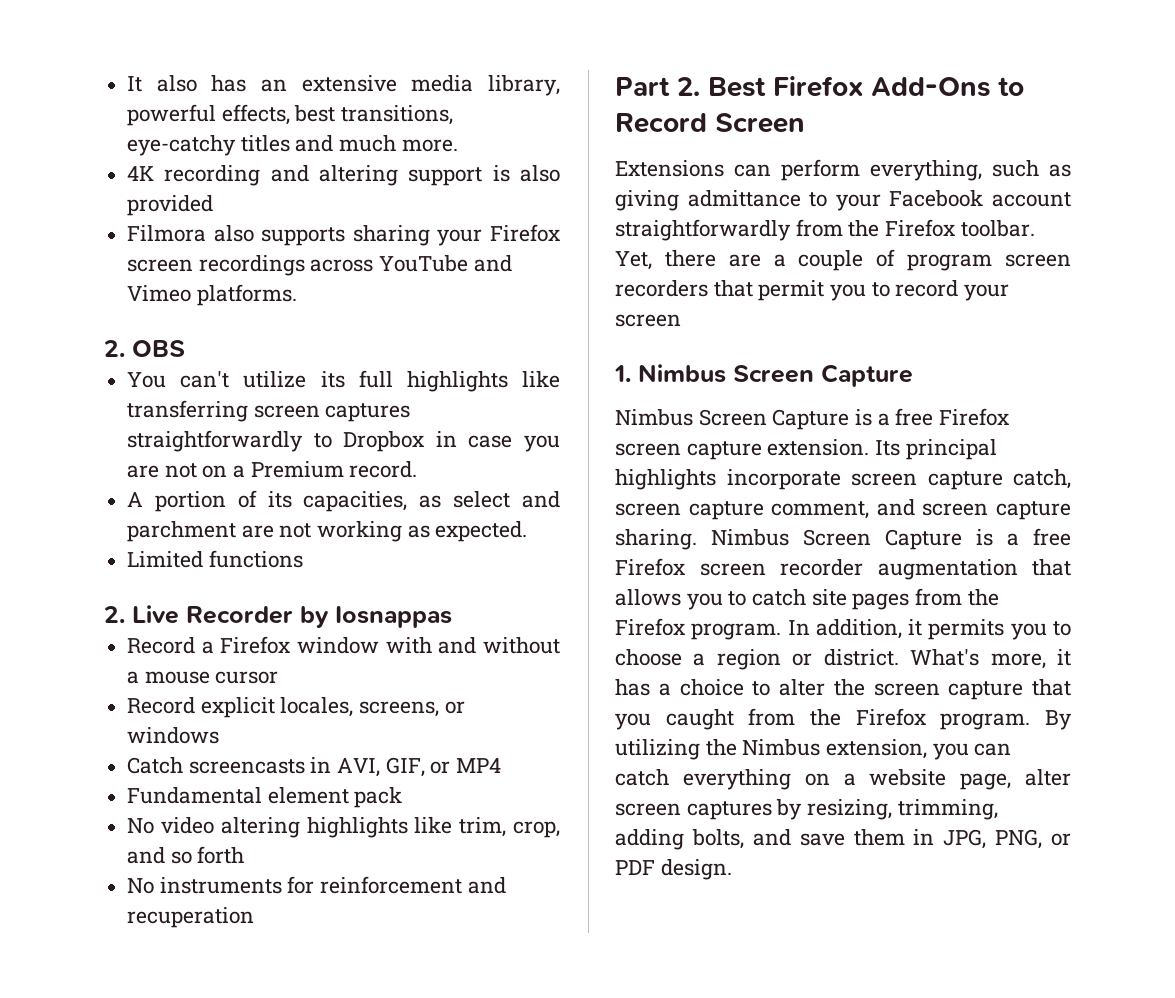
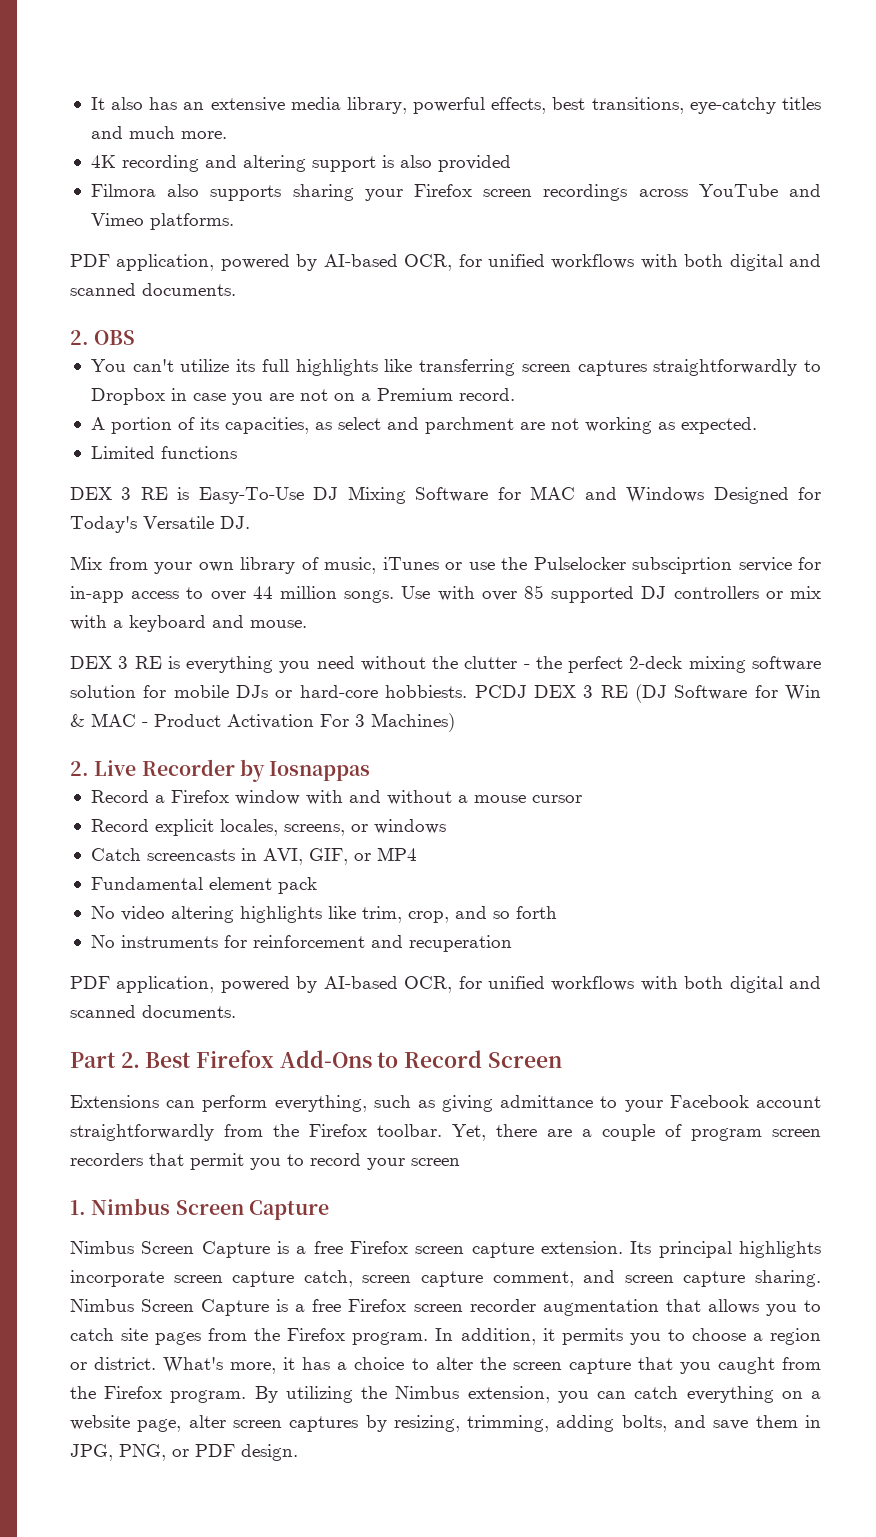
(297, 295) none -> [70,254,821,271] [70,283,236,296] // PDF application, powered by AI-based OCR, for unified workflows with both digital and scanned documents.
(303, 559) none -> [70,486,821,504] [70,516,250,533] [70,556,821,574] [70,585,822,603] [70,615,307,632] [70,656,821,673] [70,684,822,703] [70,713,455,732] // DEX 3 RE is Easy-To-Use DJ Mixing Software for MAC and Windows Designed for Today's Versatile DJ. // Mix from your own library of music, iTunes or use the Pulselocker subsciprtion service for in-app access to over 44 million songs. Use with over 85 supported DJ controllers or mix with a keyboard and mouse. // DEX 3 RE is everything you need without the clutter - the perfect 2-deck mixing software solution for mobile DJs or hard-core hobbiests. PCDJ DEX 3 RE (DJ Software for Win & MAC - Product Activation For 3 Machines)
(255, 917) none -> [70,976,821,993] [70,1005,236,1018] // PDF application, powered by AI-based OCR, for unified workflows with both digital and scanned documents.

